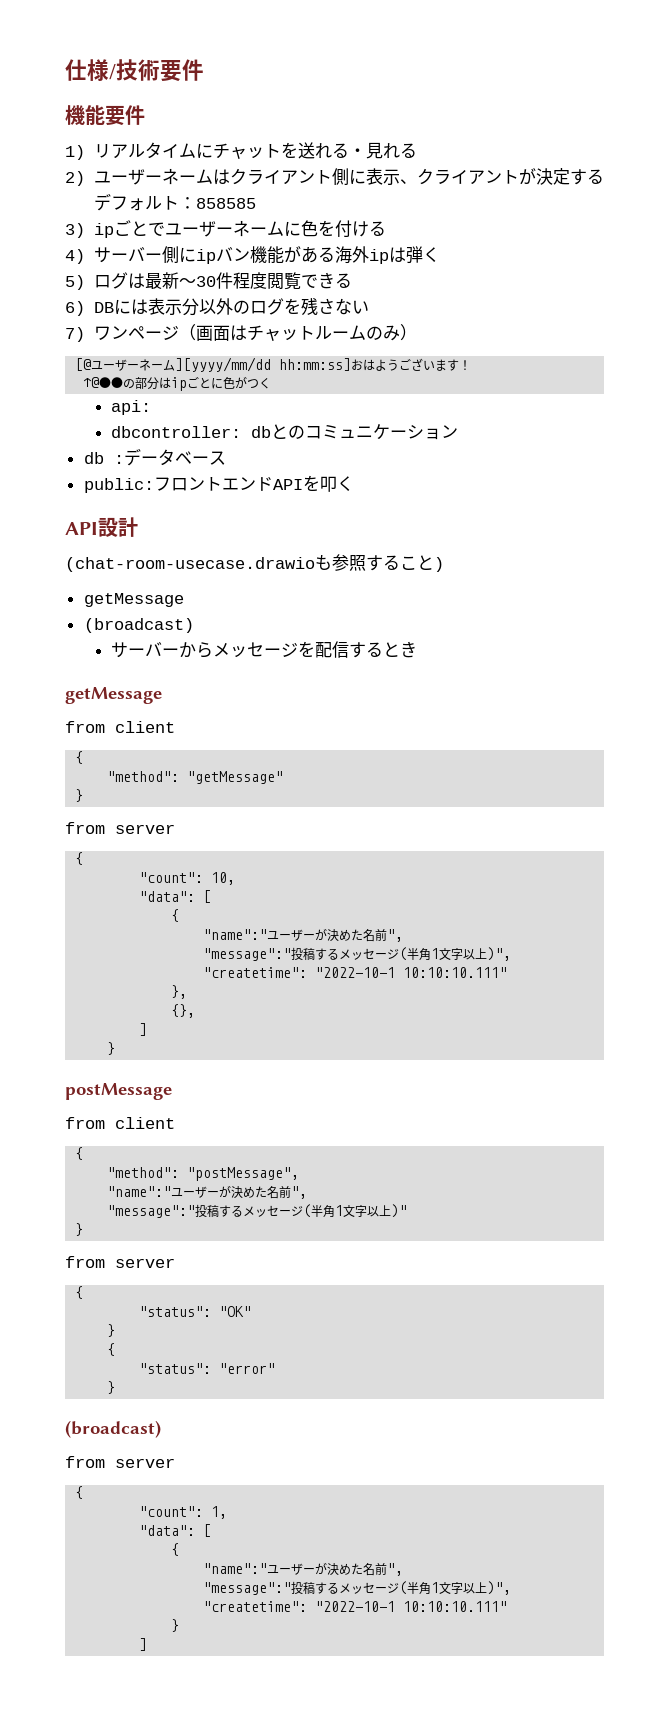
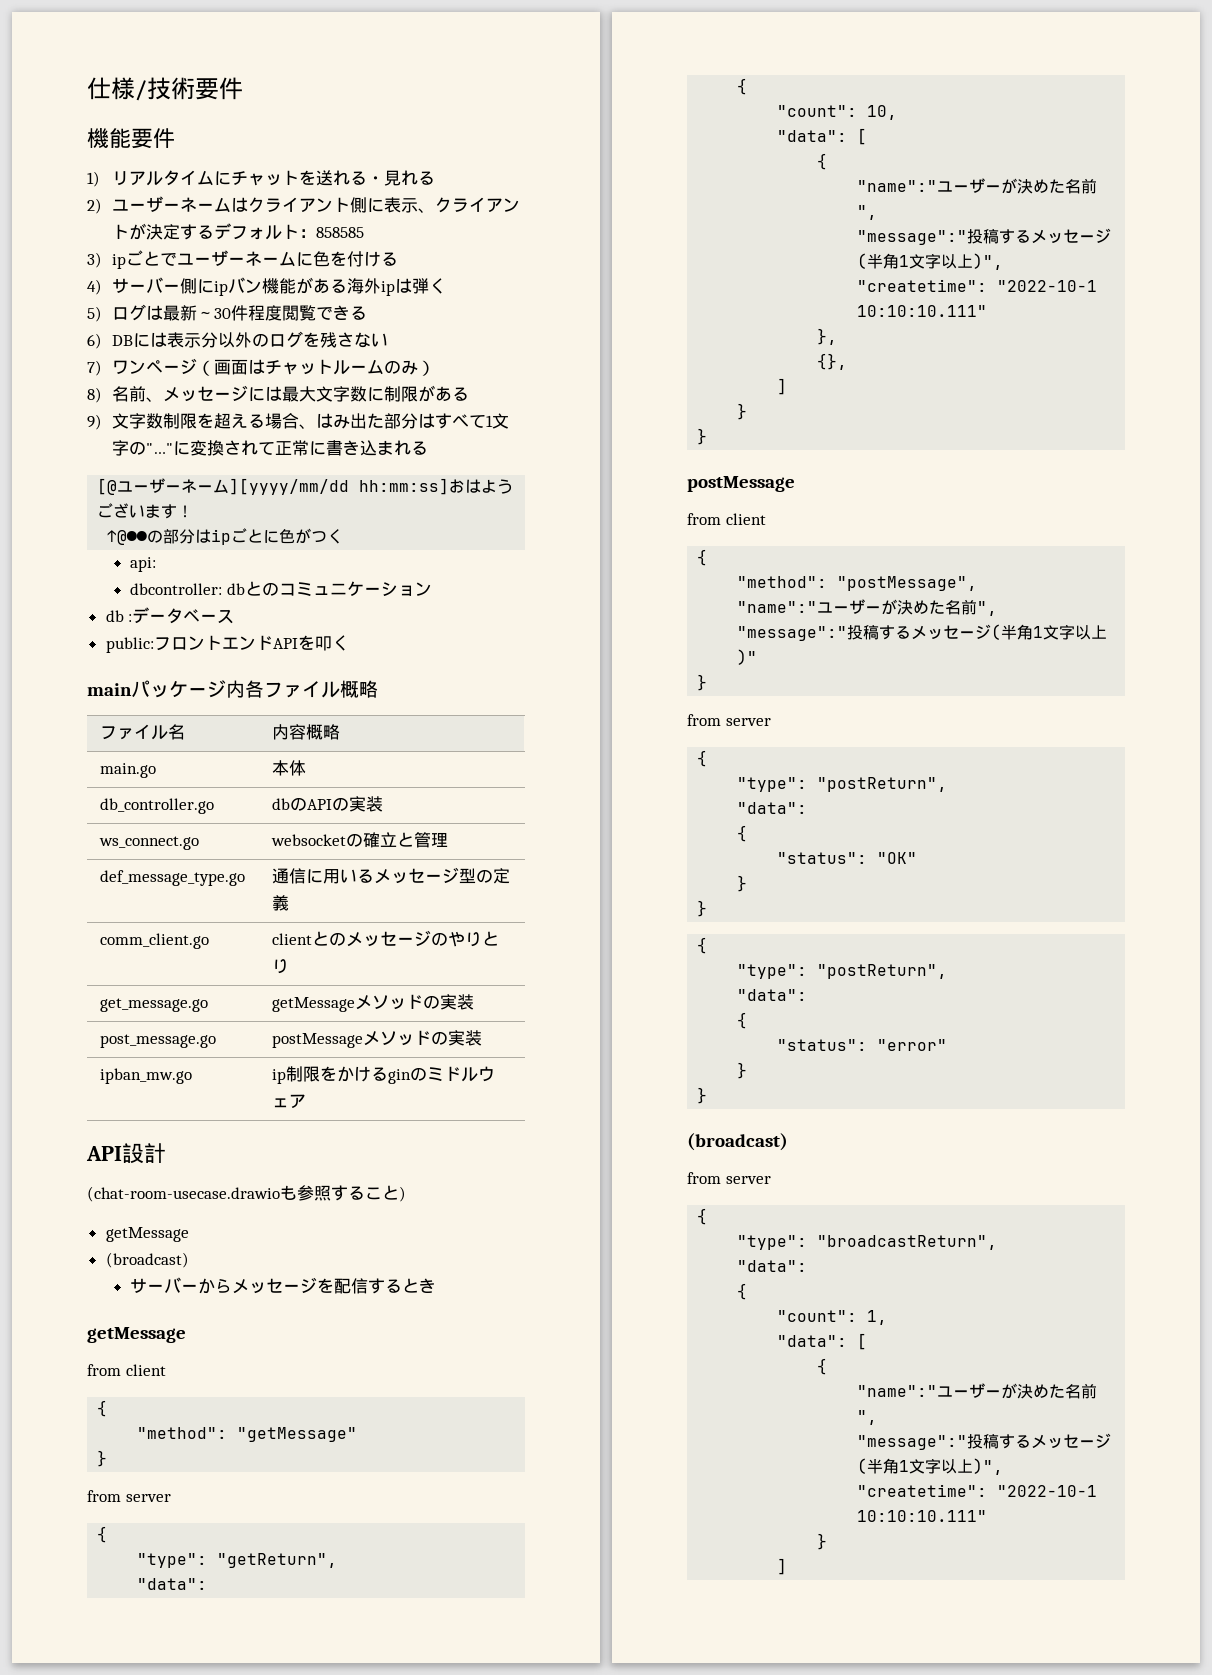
(417, 332) none -> [87,385,469,403] [87,413,509,430] [111,440,428,456] // 8)名前、メッセージには最大文字数に制限がある // 9)文字数制限を超える場合、はみ出た部分はすべて1文字の"…"に変換されて正常に書き込まれる
(354, 483) none -> [87,680,378,698] [100,724,186,740] [272,724,341,740] [100,763,157,778] [272,760,307,776] [100,798,215,814] [272,796,384,812] [99,836,200,850] [271,832,449,848] [100,870,246,886] [272,867,511,884] [272,895,290,911] [100,933,210,949] [272,930,500,947] [272,959,290,974] [100,998,209,1012] [272,994,475,1012] [100,1034,217,1048] [272,1030,483,1048] [100,1068,193,1084] [272,1066,496,1084] [272,1094,307,1109] // mainパッケージ内各ファイル概略 // ファイル名 | 内容概略 // main.go | 本体 // db_controller.go | dbのAPIの実装 // ws_connect.go | websocketの確立と管理 // def_message_type.go | 通信に用いるメッセージ型の定義 // comm_client.go | clientとのメッセージのやりとり // get_message.go | getMessageメソッドの実装 // post_message.go | postMessageメソッドの実装 // ipban_mw.go | ip制限をかけるginのミドルウェア
(84, 858) none -> [137,1553,338,1568] [137,1578,208,1590] [737,78,748,95] // "type": "getReturn", // "data": // {
(116, 1048) none -> [697,428,708,445] // }
(84, 1292) none -> [737,777,948,792] [737,802,808,814] [737,825,748,842] // "type": "postReturn", // "data": // {
(116, 1330) none -> [697,900,708,917] [697,937,708,954] [737,964,948,979] [737,989,808,1001] // } // { // "type": "postReturn", // "data":
(116, 1387) none -> [697,1087,708,1104] // }
(84, 1492) none -> [737,1235,998,1250] [737,1260,808,1272] [737,1283,748,1300] // "type": "broadcastReturn", // "data": // {

